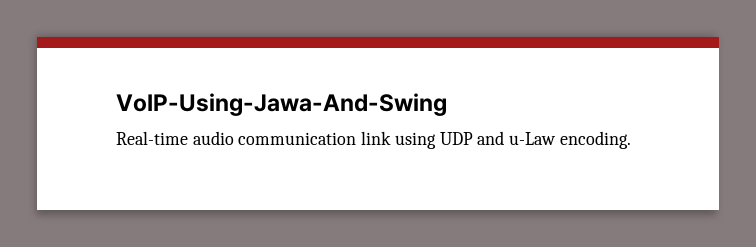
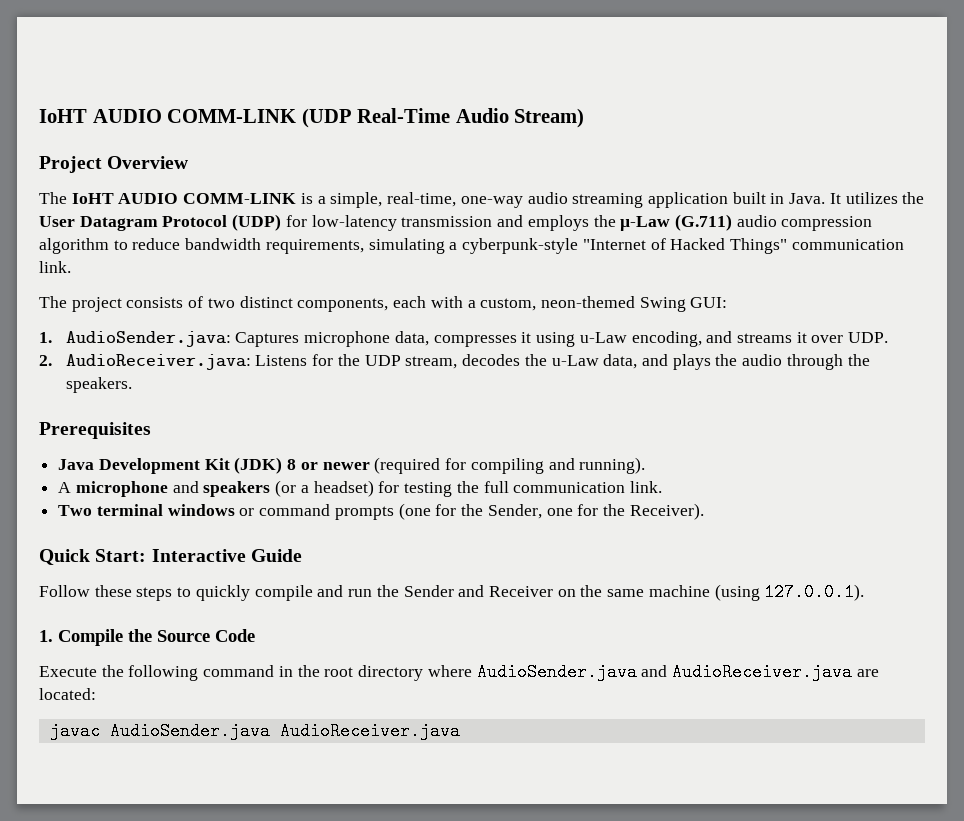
[116,93,447,116] [116,131,631,149] VoIP-Using-Jawa-And-Swing // Real-time audio communication link using UDP and u-Law encoding. -> [39,108,585,128] [39,156,189,173] [39,192,925,208] [39,214,873,231] [39,238,904,254] [39,261,71,273] [39,296,728,312] [39,331,889,347] [39,354,870,370] [65,377,132,393] [39,422,151,439] [58,457,646,474] [58,480,662,497] [58,503,704,520] [39,549,302,565] [39,583,865,601] [39,629,255,646] [39,663,879,681] [39,688,96,700] [49,722,460,740] IoHT AUDIO COMM-LINK (UDP Real-Time Audio Stream) // Project Overview // The IoHT AUDIO COMM-LINK is a simple, real-time, one-way audio streaming application built in Java. It utilizes the User Datagram Protocol (UDP) for low-latency transmission and employs the µ-Law (G.711) audio compression algorithm to reduce bandwidth requirements, simulating a cyberpunk-style "Internet of Hacked Things" communication link. // The project consists of two distinct components, each with a custom, neon-themed Swing GUI: // 1. AudioSender.java: Captures microphone data, compresses it using u-Law encoding, and streams it over UDP. // 2. AudioReceiver.java: Listens for the UDP stream, decodes the u-Law data, and plays the audio through the speakers. // Prerequisites // Java Development Kit (JDK) 8 or newer (required for compiling and running). // A microphone and speakers (or a headset) for testing the full communication link. // Two terminal windows or command prompts (one for the Sender, one for the Receiver). // Quick Start: Interactive Guide // Follow these steps to quickly compile and run the Sender and Receiver on the same machine (using 127.0.0.1). // 1. Compile the Source Code // Execute the following command in the root directory where AudioSender.java and AudioReceiver.java are located: // javac AudioSender.java AudioReceiver.java

